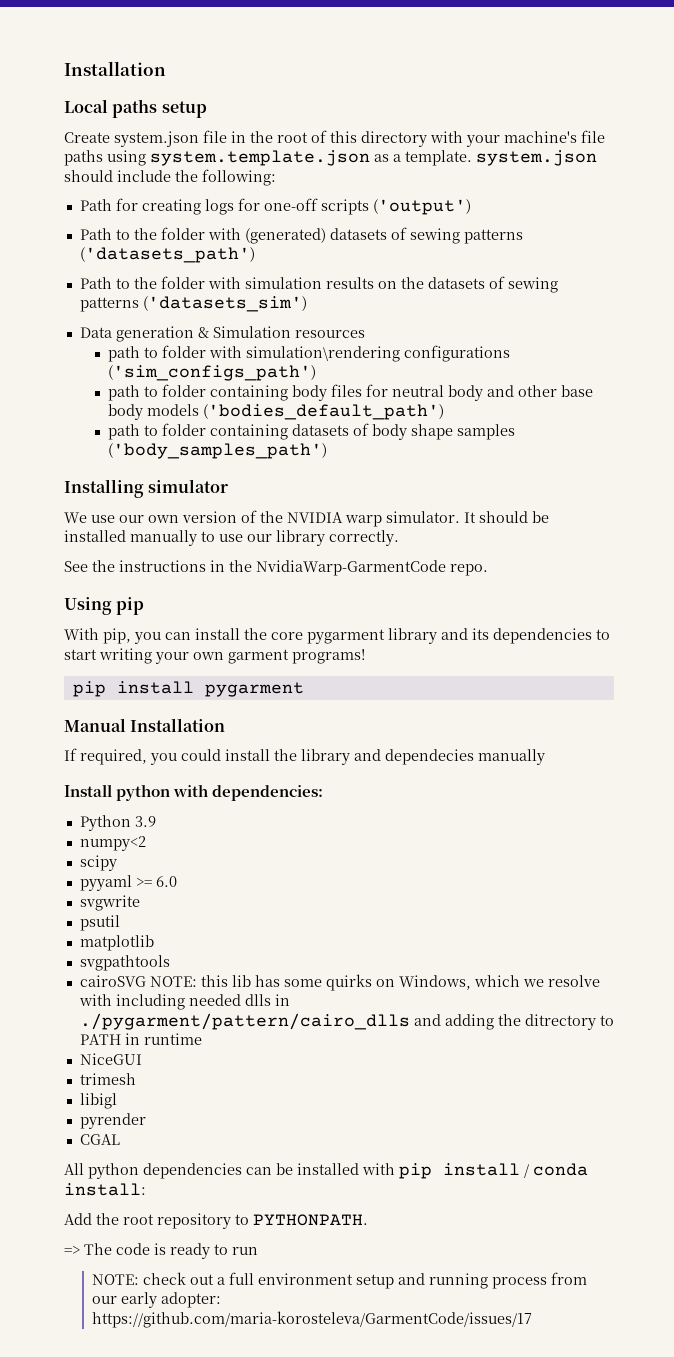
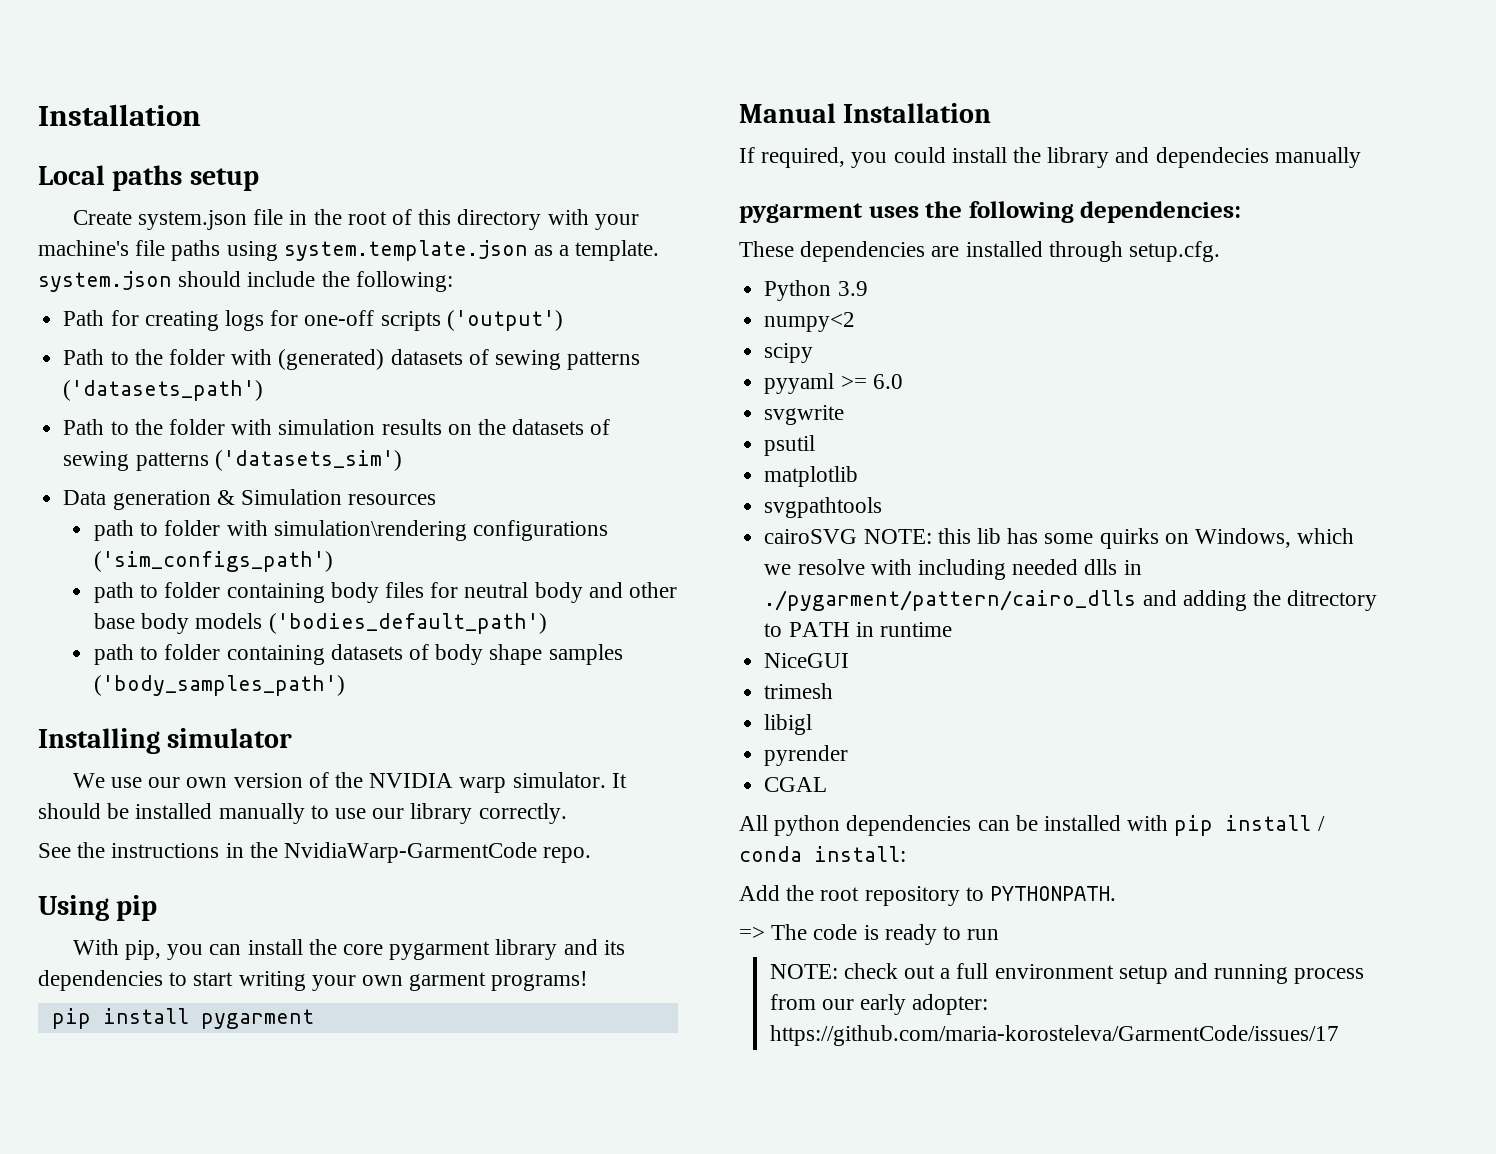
[64,784,324,801] Install python with dependencies: -> [739,201,1242,223] [739,241,1221,262] pygarment uses the following dependencies: // These dependencies are installed through setup.cfg.

